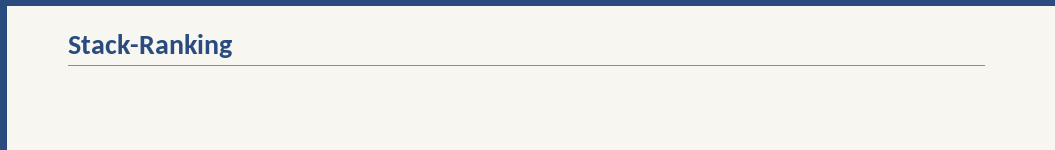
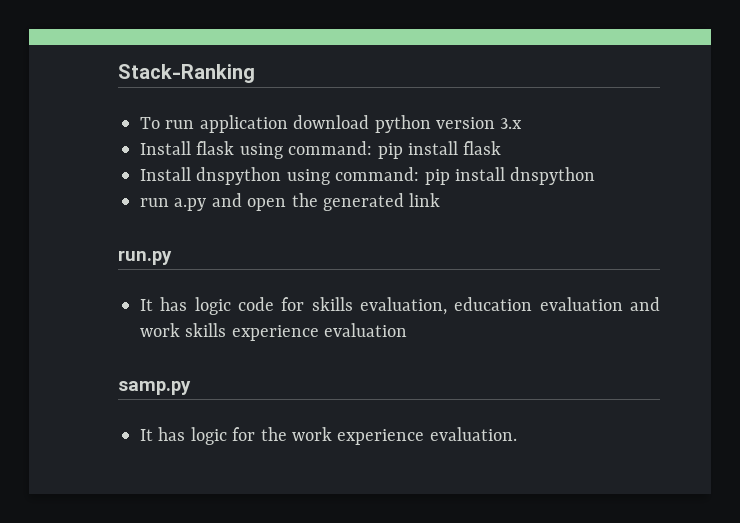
(232, 46) none -> [140,115,523,133] [140,141,502,159] [140,167,596,185] [140,193,441,211] [118,250,172,265] [140,297,660,315] [140,323,408,341] [118,381,191,395] [140,427,517,445] // To run application download python version 3.x // Install flask using command: pip install flask // Install dnspython using command: pip install dnspython // run a.py and open the generated link // run.py // It has logic code for skills evaluation, education evaluation and work skills experience evaluation // samp.py // It has logic for the work experience evaluation.

